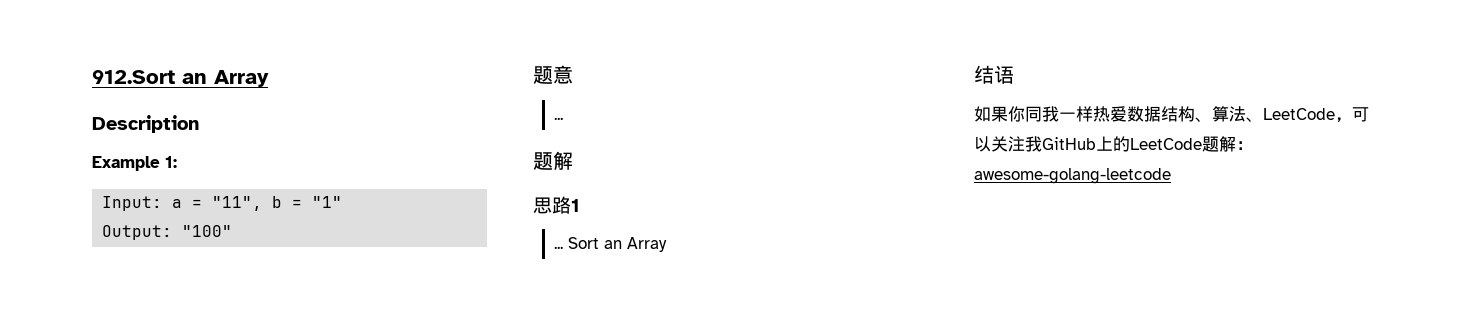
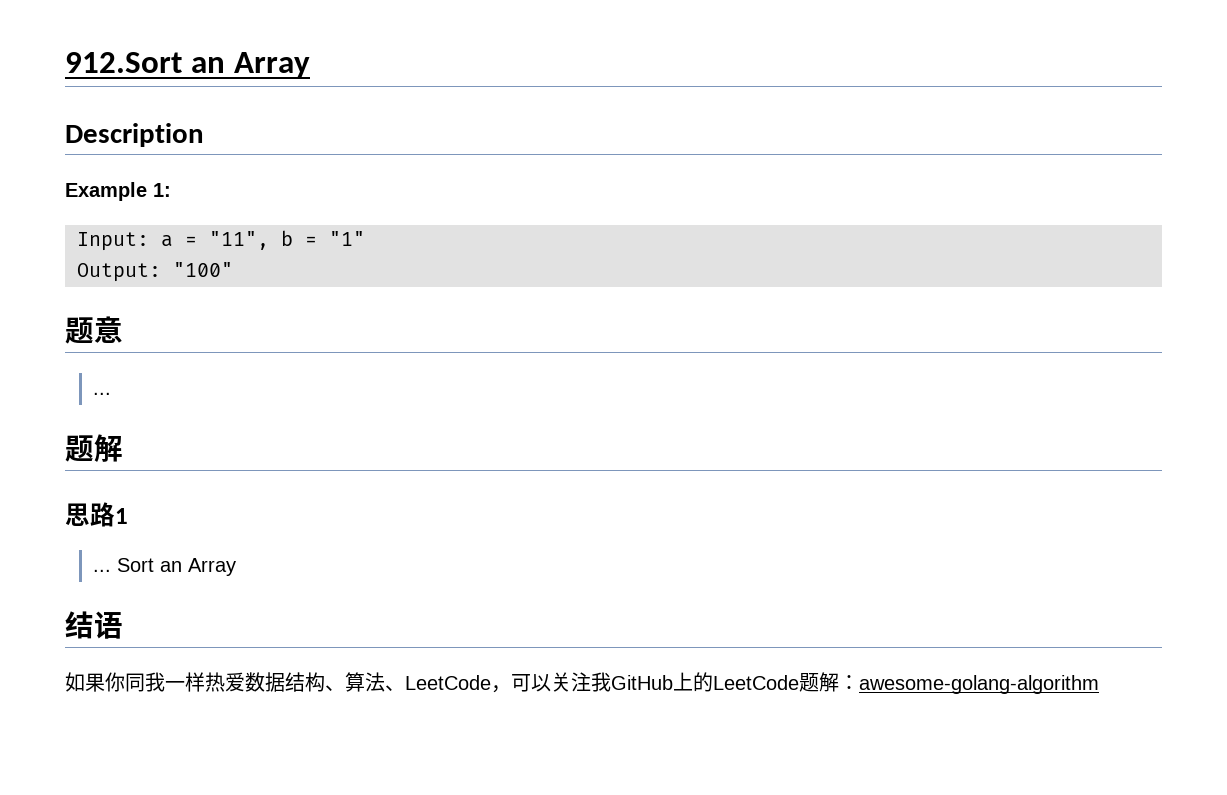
[974,168,1171,184] awesome-golang-leetcode -> [859,675,1099,694] awesome-golang-algorithm

